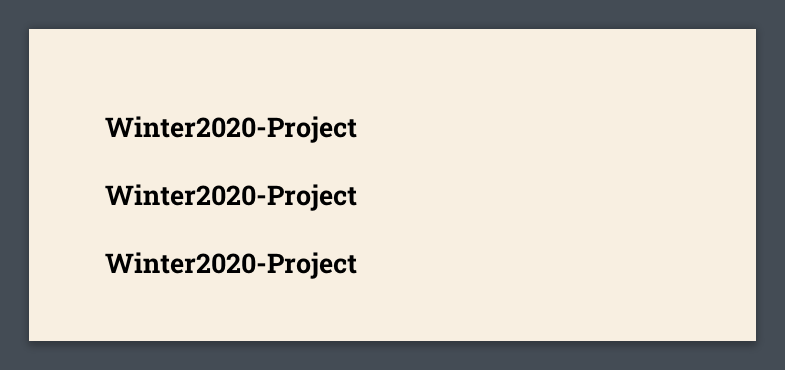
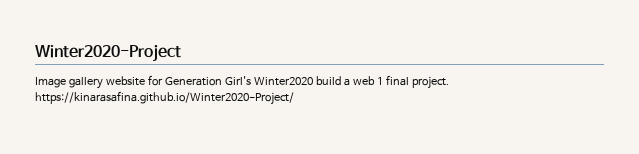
[105,116,357,143] [105,184,357,211] [105,252,357,279] Winter2020-Project // Winter2020-Project // Winter2020-Project -> [35,44,181,62] [35,75,449,89] [35,91,294,105] Winter2020-Project // Image gallery website for Generation Girl's Winter2020 build a web 1 final project. https://kinarasafina.github.io/Winter2020-Project/

